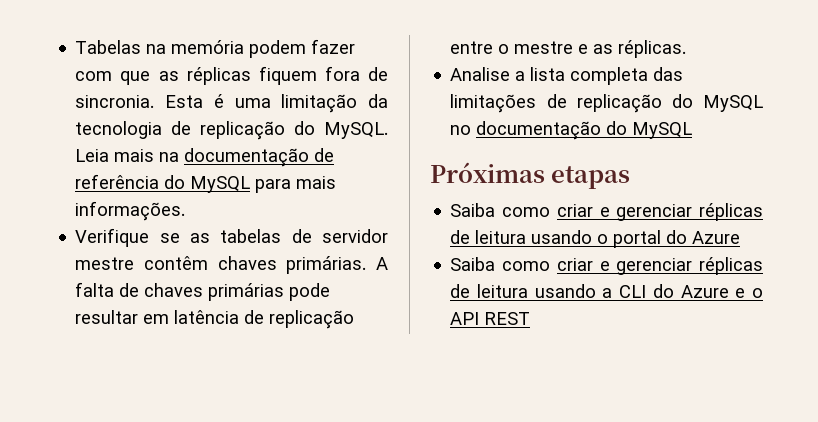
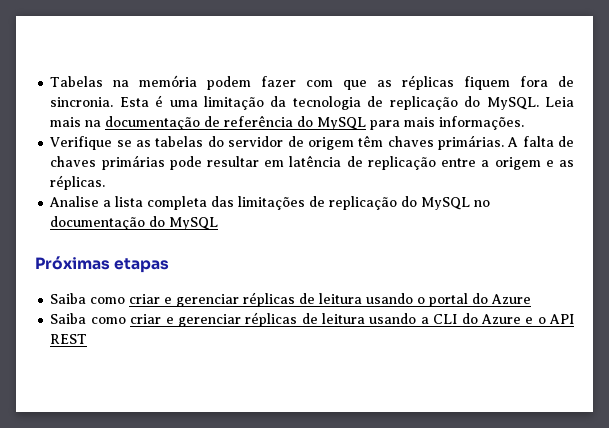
[291,229,388,243] [75,256,209,270] de servidor mestre contêm -> [207,135,384,150] do servidor de origem têm
[498,41,574,54] o mestre -> [481,157,541,170] a origem

